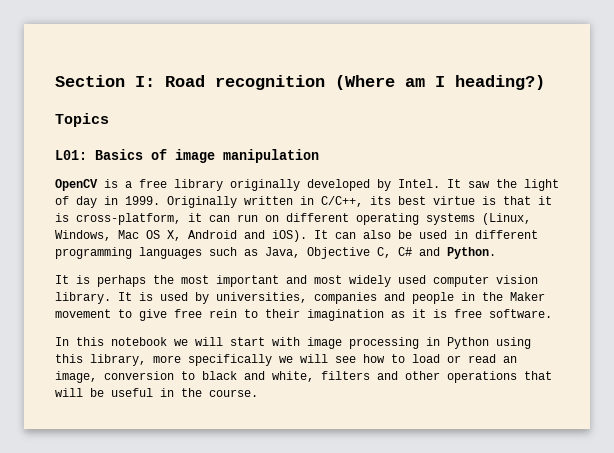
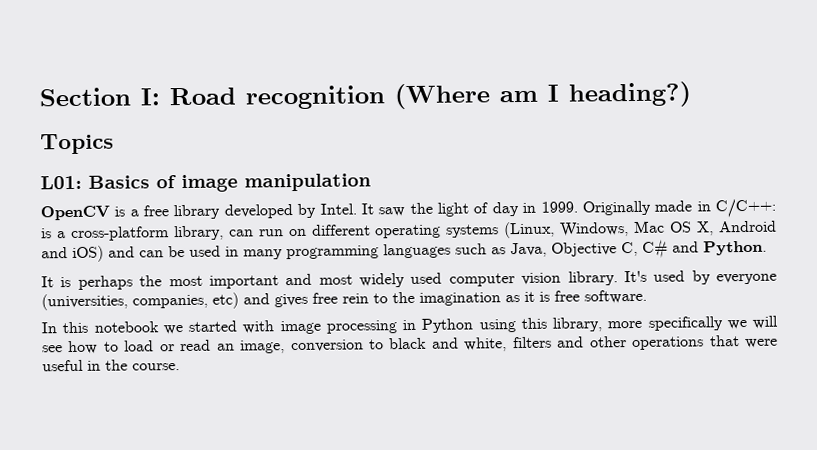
[230,179,300,191] originally -> (221, 212) none
[244,196,552,207] [55,213,202,225] written in C/C++, its best virtue is that it is cross-platform, it -> [654,198,776,218] [41,225,224,242] made in C/C++: is a cross-platform library,
[272,230,391,242] iOS). It can also -> [72,245,164,262] iOS) and can
[475,230,538,239] different -> [243,249,283,260] many
[118,292,545,304] [55,309,167,321] It is used by universities, companies and people in the Maker movement to give -> [623,270,777,285] [41,292,308,311] It's used by everyone (universities, companies, etc) and gives
[265,309,300,318] their -> [392,291,415,304] the
[195,337,265,346] will start -> [188,320,237,332] started
[55,388,104,397] will be -> [745,338,779,349] were

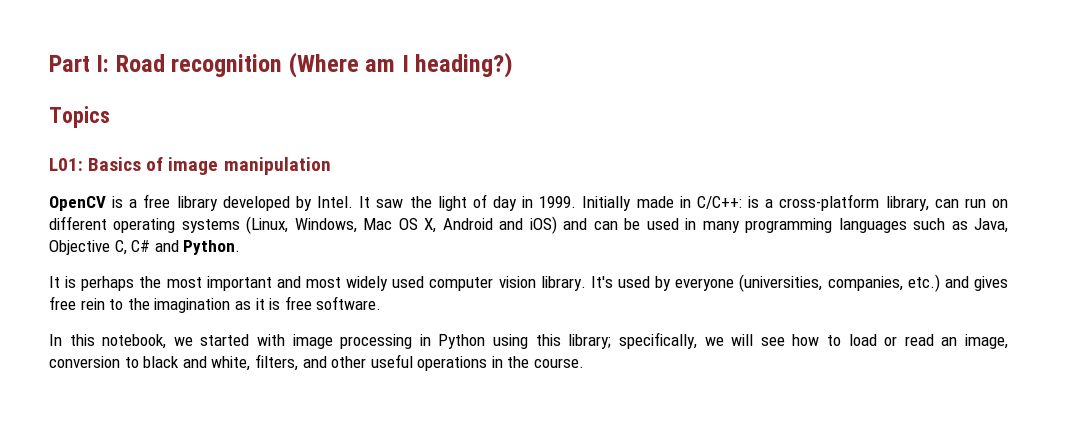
[39,87,131,107] Section -> [49,55,90,72] Part
[581,200,651,216] Originally -> [582,196,632,211] Initially
[212,292,239,309] etc) -> [907,274,940,292] etc.)
[93,321,159,333] notebook -> [102,334,167,349] notebook,
[552,316,723,332] library, more specifically -> [568,332,697,349] library; specifically,
[512,336,552,349] filters -> [254,354,298,371] filters,
[632,335,779,351] [42,359,84,372] operations that were useful -> [370,354,488,371] useful operations

